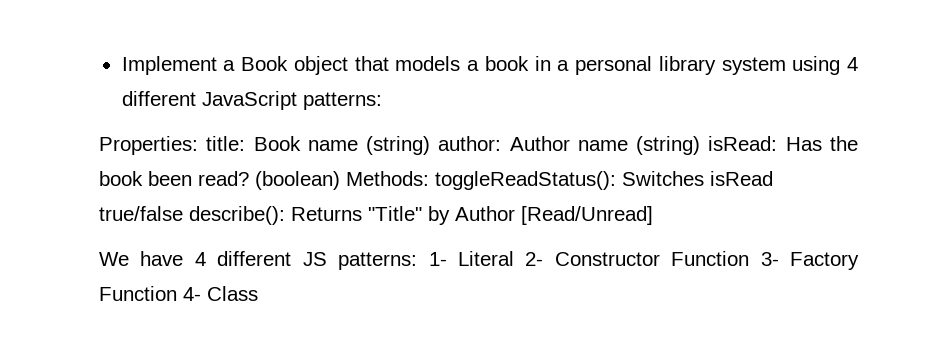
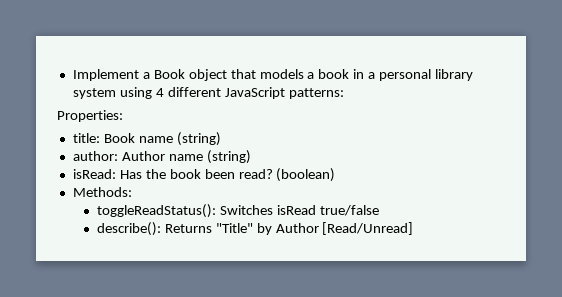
(198, 145) none -> (123, 116) //
(431, 145) none -> (221, 139) //
(701, 145) none -> (251, 157) //
(340, 180) none -> (336, 175) //
(429, 178) none -> (132, 192) //
(183, 213) none -> (379, 210) //
[99,251,859,270] [99,286,258,301] // We have 4 different JS patterns: 1- Literal 2- Constructor Function 3- Factory Function 4- Class -> (414, 228) none

